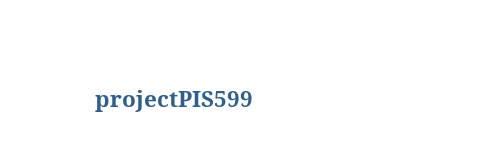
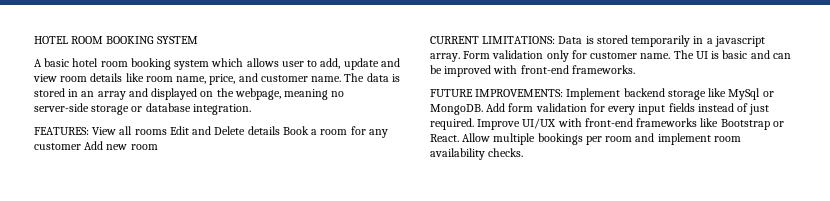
[95,90,253,112] projectPIS599 -> [34,36,198,44] [34,58,400,70] [33,73,400,85] [34,88,345,100] [34,103,251,115] [34,126,388,138] [34,141,158,150] [430,35,765,47] [430,50,791,62] [430,65,635,77] [430,88,774,100] [430,103,770,115] [430,118,784,130] [430,133,741,145] [430,148,524,160] HOTEL ROOM BOOKING SYSTEM // A basic hotel room booking system which allows user to add, update and view room details like room name, price, and customer name. The data is stored in an array and displayed on the webpage, meaning no server-side storage or database integration. // FEATURES: View all rooms Edit and Delete details Book a room for any customer Add new room // CURRENT LIMITATIONS: Data is stored temporarily in a javascript array. Form validation only for customer name. The UI is basic and can be improved with front-end frameworks. // FUTURE IMPROVEMENTS: Implement backend storage like MySql or MongoDB. Add form validation for every input fields instead of just required. Improve UI/UX with front-end frameworks like Bootstrap or React. Allow multiple bookings per room and implement room availability checks.

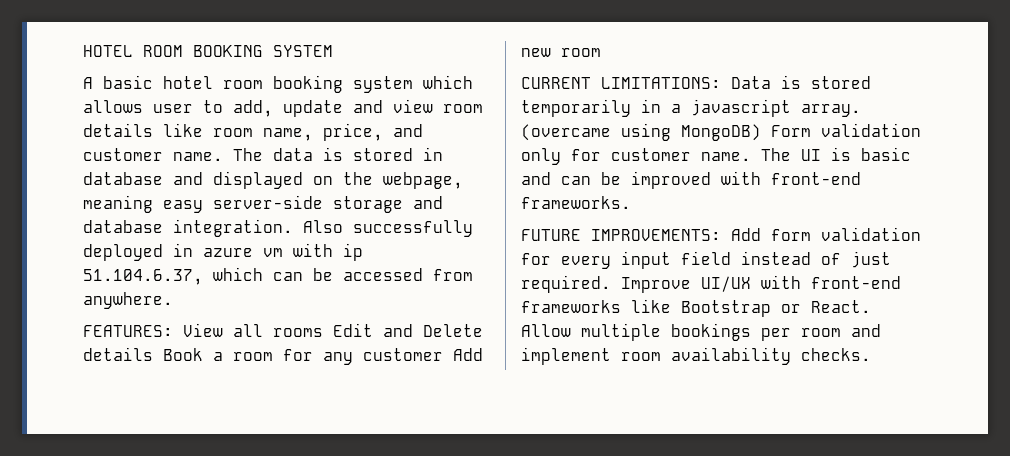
[81,91,126,100] an array -> [83,172,163,185] database
[331,91,345,97] no -> [163,200,203,213] easy
[131,106,143,112] or -> [413,196,443,209] and
(251, 109) none -> [303,220,473,237] [83,243,363,261] [83,267,473,285] [83,292,173,309] Also successfully deployed in azure vm with ip 51.104.6.37, which can be accessed from anywhere.
(460, 57) none -> [521,123,761,141] (overcame using MongoDB)
[566,88,774,100] [430,104,483,115] Implement backend storage like MySql or MongoDB. -> (721, 235) none
[668,103,695,112] fields -> [681,251,731,265] field

